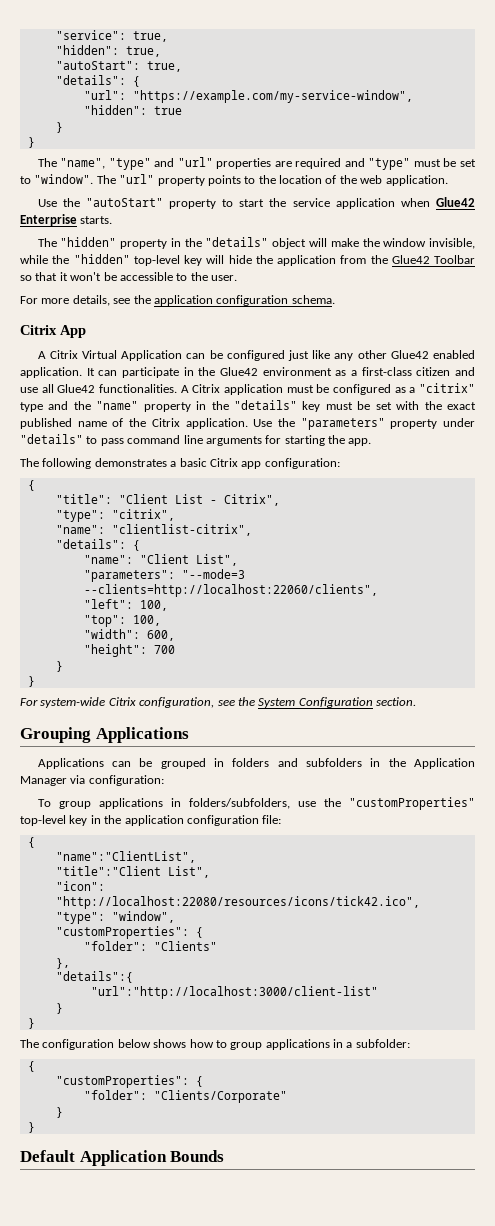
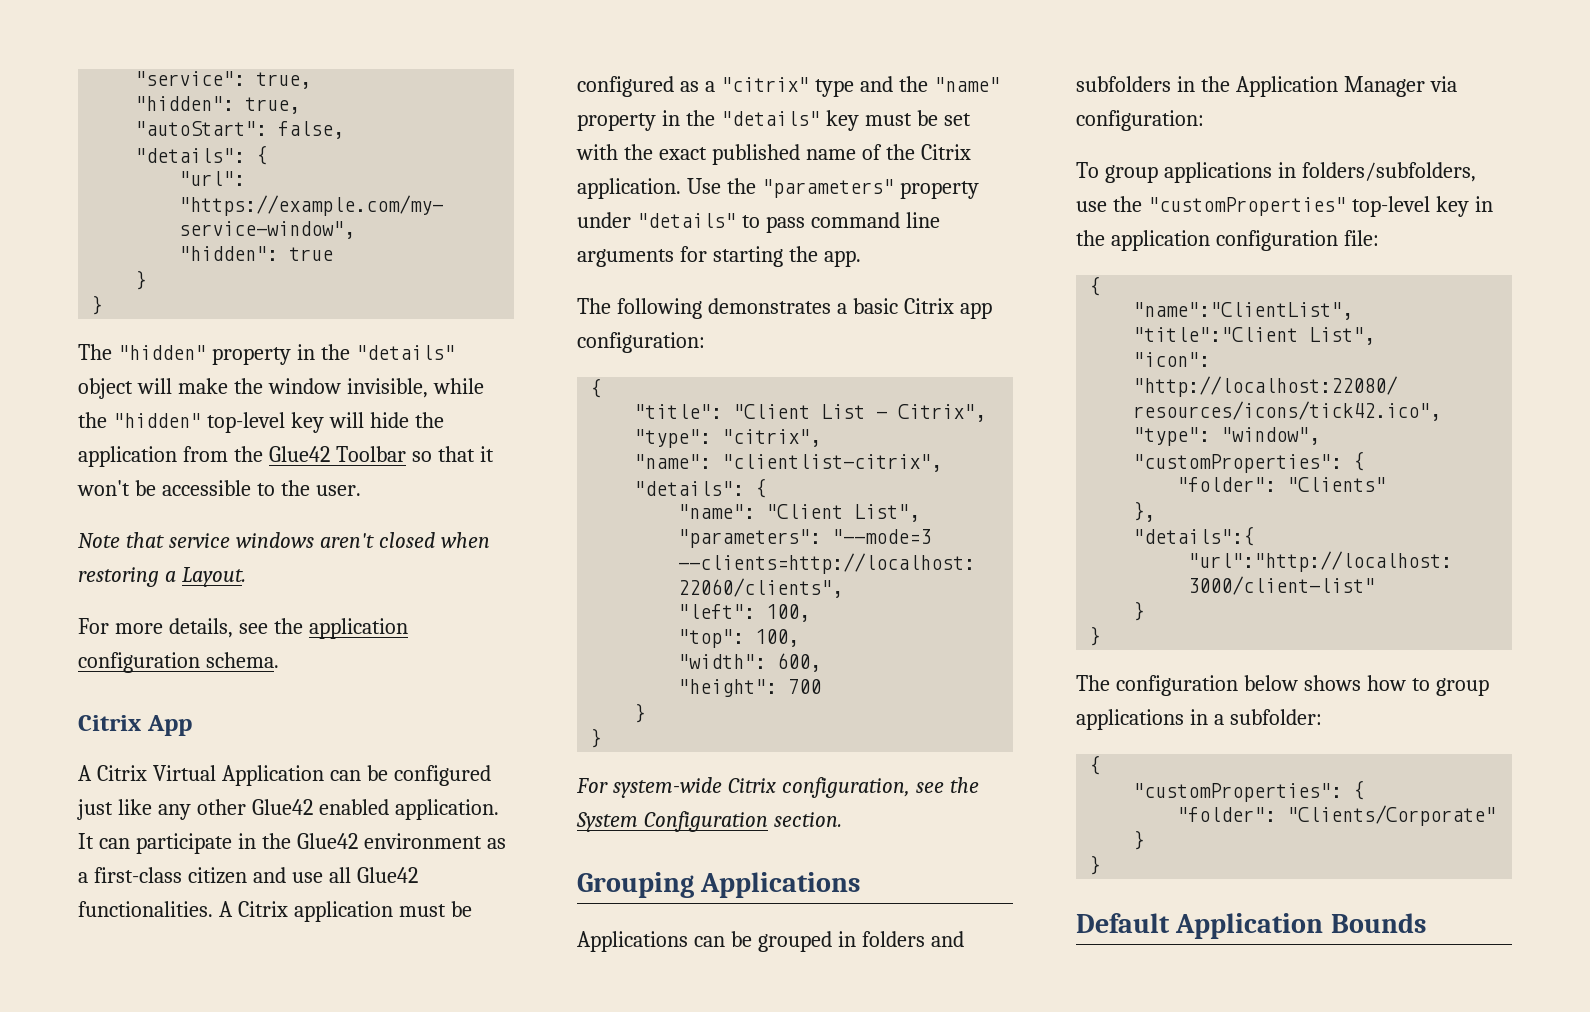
[146,61,182,72] true, -> [278,121,345,139] false,
[37,157,477,170] [20,174,448,186] [37,197,475,209] [20,214,113,226] // The "name", "type" and "url" properties are required and "type" must be set to "window". The "url" property points to the location of the web application. // Use the "autoStart" property to start the service application when Glue42 Enterprise starts. -> (103, 305) none
(237, 278) none -> [78,532,490,548] [78,567,246,587] // Note that service windows aren't closed when restoring a Layout.

